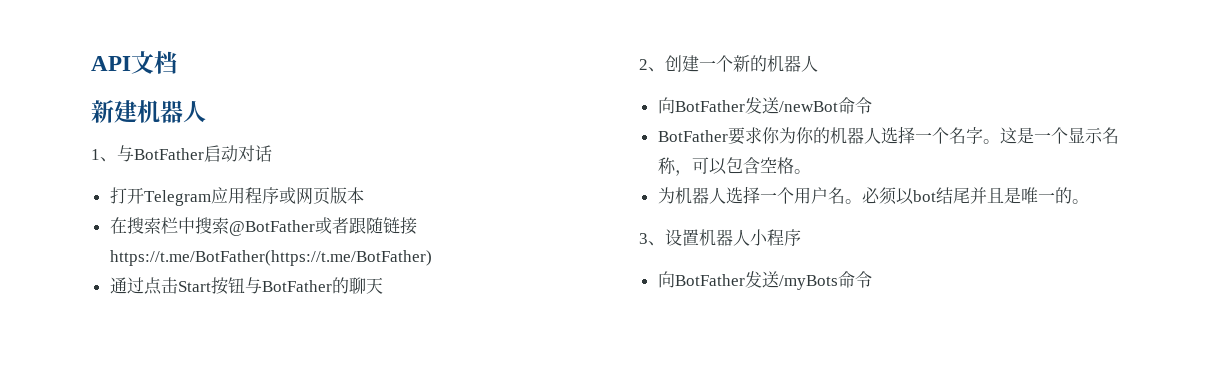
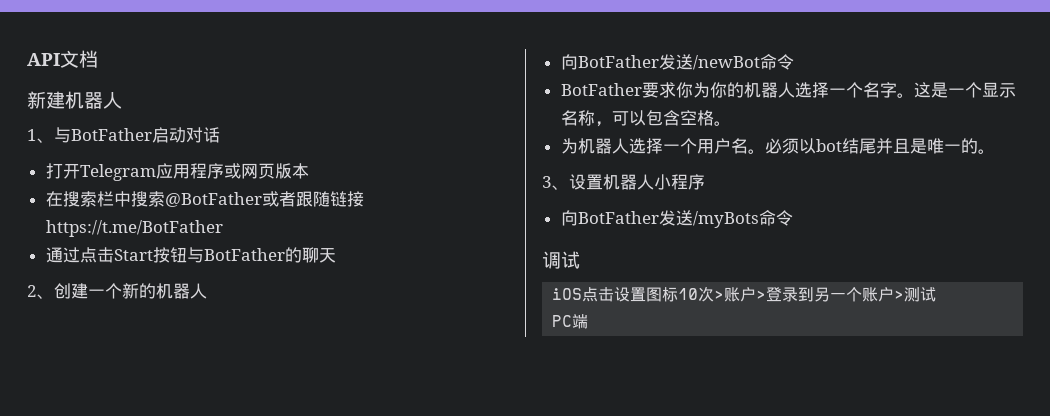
[109,250,432,266] https://t.me/BotFather(https://t.me/BotFather) -> [45,220,223,237] https://t.me/BotFather
(872, 279) none -> [542,251,580,269] [552,286,937,302] [552,314,589,329] // 调试 // iOS点击设置图标10次>账户>登录到另一个账户>测试 // PC端

